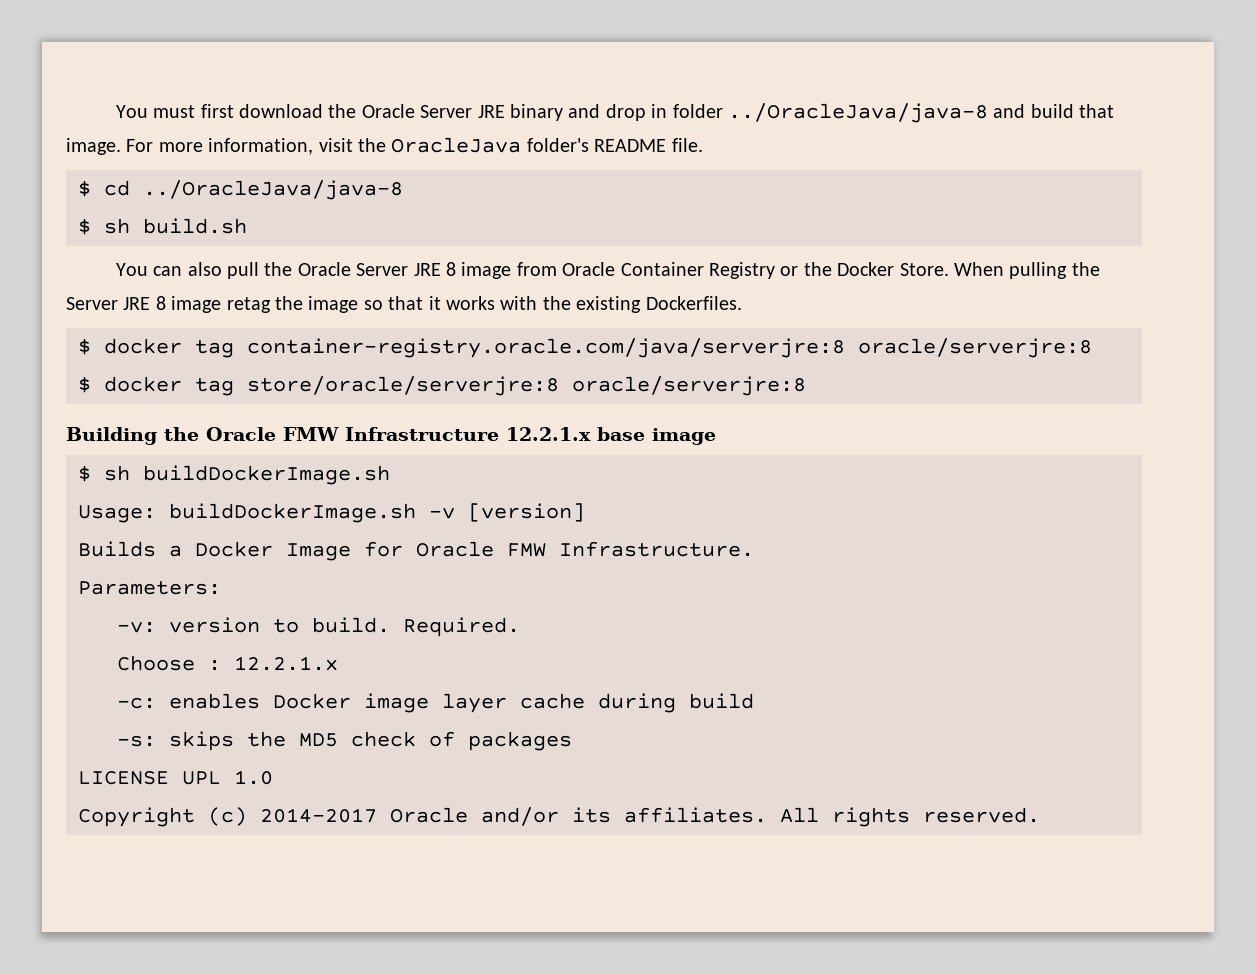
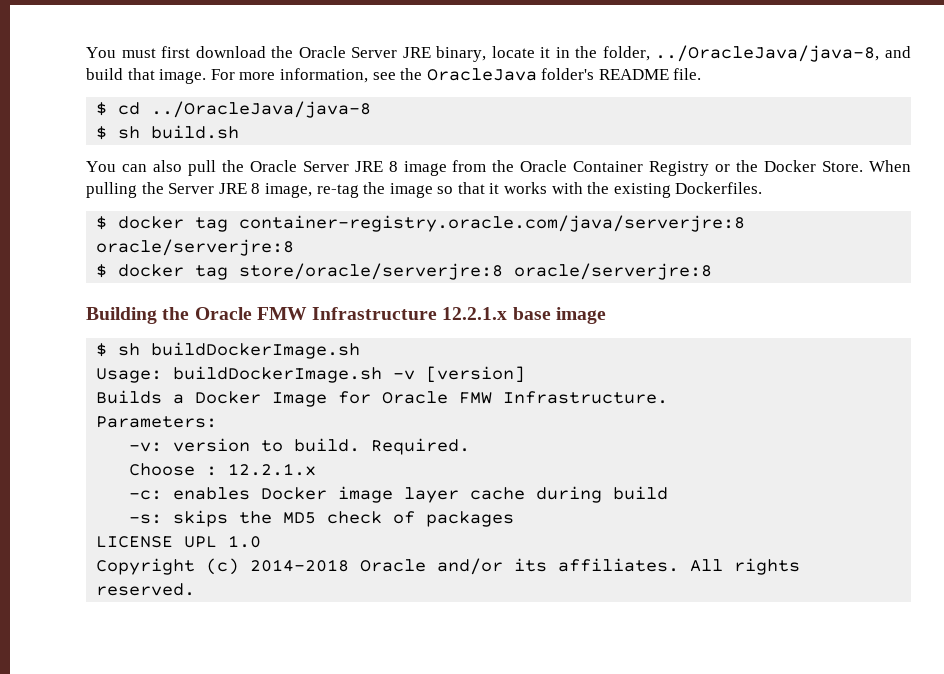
[509,103,988,123] binary and drop in folder ../OracleJava/java-8 -> [436,45,880,62] binary, locate it in the folder, ../OracleJava/java-8,
[318,138,353,152] visit -> [372,72,396,80] see
(557, 269) none -> [492,160,515,172] the
[171,296,271,313] image retag -> [264,183,359,198] image, re-tag
[260,808,377,823] 2014-2017 -> [250,559,350,572] 2014-2018

